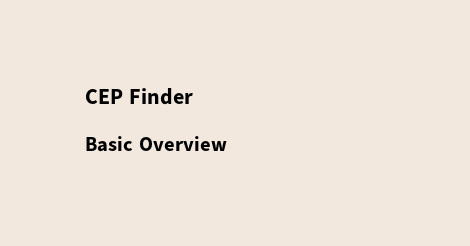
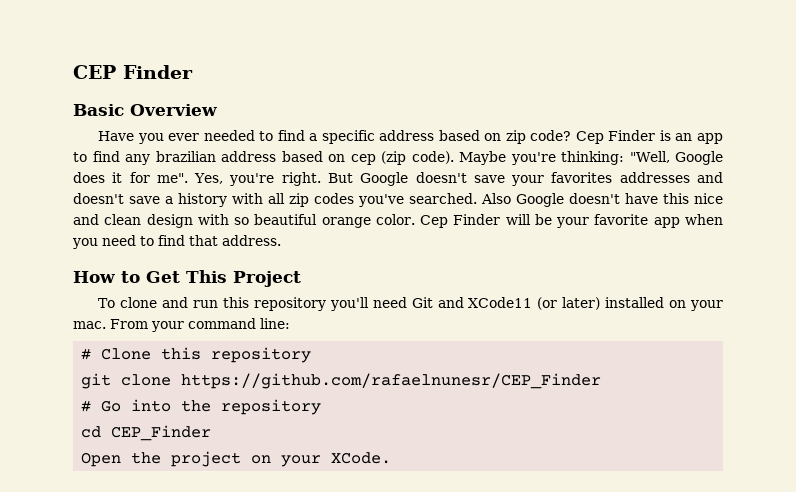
(227, 143) none -> [98,130,724,144] [73,151,723,165] [73,172,723,186] [73,193,723,207] [73,214,723,228] [72,235,281,249] [73,270,301,287] [98,297,723,311] [73,318,290,332] [81,347,312,363] [81,373,602,389] [81,399,322,415] [81,425,212,441] [81,451,392,467] // Have you ever needed to find a specific address based on zip code? Cep Finder is an app to find any brazilian address based on cep (zip code). Maybe you're thinking: "Well, Google does it for me". Yes, you're right. But Google doesn't save your favorites addresses and doesn't save a history with all zip codes you've searched. Also Google doesn't have this nice and clean design with so beautiful orange color. Cep Finder will be your favorite app when you need to find that address. // How to Get This Project // To clone and run this repository you'll need Git and XCode11 (or later) installed on your mac. From your command line: // # Clone this repository // git clone https://github.com/rafaelnunesr/CEP_Finder // # Go into the repository // cd CEP_Finder // Open the project on your XCode.

